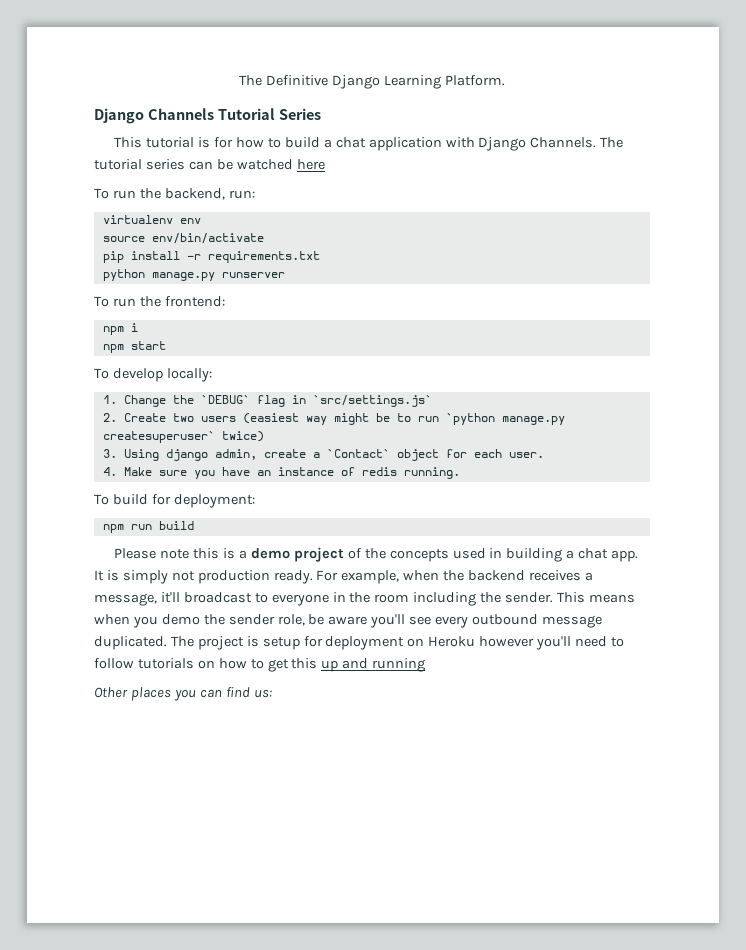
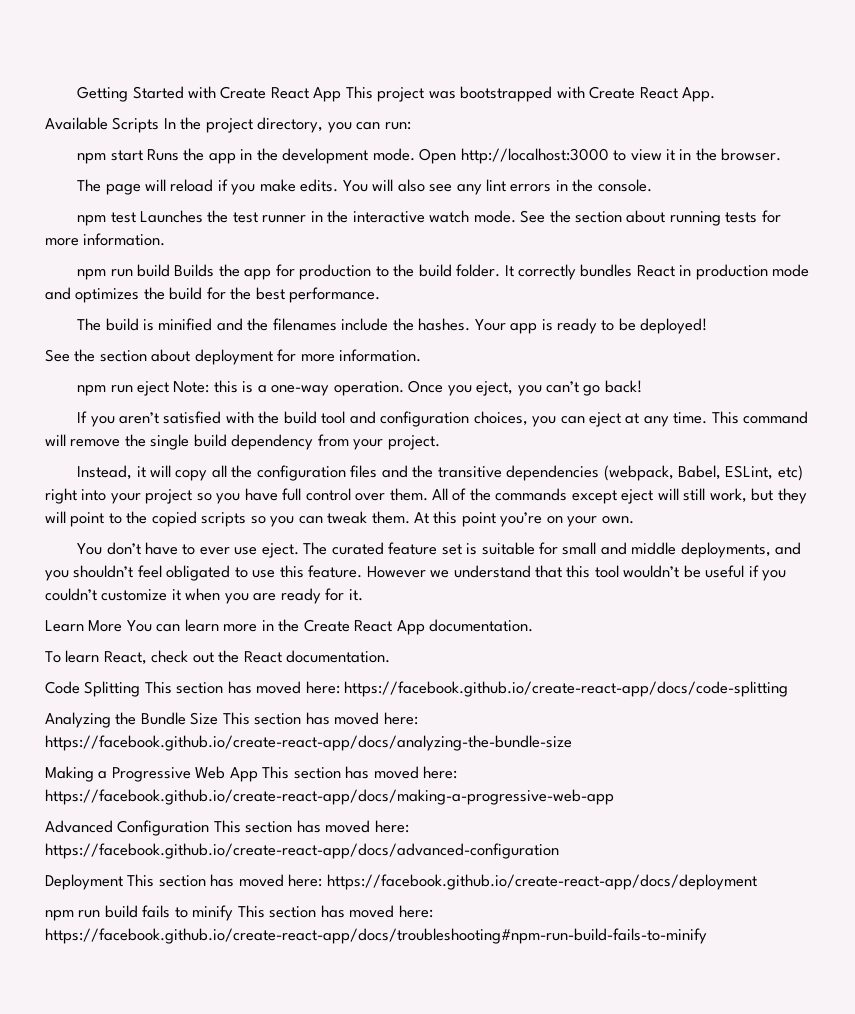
[239,75,505,89] [94,108,321,124] [114,137,624,151] [94,159,325,170] [94,188,255,200] [102,215,201,224] [102,233,264,244] [102,251,320,263] [102,269,285,281] [94,296,225,307] [102,323,138,335] [102,341,166,353] [94,368,212,382] [102,395,432,407] [102,413,565,425] [102,431,264,443] [102,449,544,461] [102,467,460,479] [94,494,255,508] [102,521,194,533] [114,547,639,562] [94,570,593,584] [94,592,635,606] [94,614,602,628] [94,636,624,650] [94,658,426,672] [94,687,272,701] The Definitive Django Learning Platform. // Django Channels Tutorial Series // This tutorial is for how to build a chat application with Django Channels. The tutorial series can be watched here // To run the backend, run: // virtualenv env // source env/bin/activate // pip install -r requirements.txt // python manage.py runserver // To run the frontend: // npm i // npm start // To develop locally: // 1. Change the `DEBUG` flag in `src/settings.js` // 2. Create two users (easiest way might be to run `python manage.py createsuperuser` twice) // 3. Using django admin, create a `Contact` object for each user. // 4. Make sure you have an instance of redis running. // To build for deployment: // npm run build // Please note this is a demo project of the concepts used in building a chat app. It is simply not production ready. For example, when the backend receives a message, it'll broadcast to everyone in the room including the sender. This means when you demo the sender role, be aware you'll see every outbound message duplicated. The project is setup for deployment on Heroku however you'll need to follow tutorials on how to get this up and running // Other places you can find us: -> [77,86,715,102] [45,117,411,133] [77,148,782,164] [77,179,652,195] [77,210,781,226] [45,233,166,246] [77,264,810,280] [45,287,381,303] [77,318,708,334] [45,349,422,365] [77,380,642,396] [77,411,809,427] [45,434,440,450] [77,465,803,481] [45,488,807,504] [45,511,634,527] [77,542,802,558] [45,565,787,581] [45,588,363,604] [45,619,534,635] [45,650,391,665] [45,681,789,697] [45,712,418,728] [45,735,572,751] [45,766,458,782] [45,789,614,805] [45,820,409,836] [45,843,559,859] [45,874,757,890] [45,905,433,921] [45,928,707,944] Getting Started with Create React App This project was bootstrapped with Create React App. // Available Scripts In the project directory, you can run: // npm start Runs the app in the development mode. Open http://localhost:3000 to view it in the browser. // The page will reload if you make edits. You will also see any lint errors in the console. // npm test Launches the test runner in the interactive watch mode. See the section about running tests for more information. // npm run build Builds the app for production to the build folder. It correctly bundles React in production mode and optimizes the build for the best performance. // The build is minified and the filenames include the hashes. Your app is ready to be deployed! // See the section about deployment for more information. // npm run eject Note: this is a one-way operation. Once you eject, you can’t go back! // If you aren’t satisfied with the build tool and configuration choices, you can eject at any time. This command will remove the single build dependency from your project. // Instead, it will copy all the configuration files and the transitive dependencies (webpack, Babel, ESLint, etc) right into your project so you have full control over them. All of the commands except eject will still work, but they will point to the copied scripts so you can tweak them. At this point you’re on your own. // You don’t have to ever use eject. The curated feature set is suitable for small and middle deployments, and you shouldn’t feel obligated to use this feature. However we understand that this tool wouldn’t be useful if you couldn’t customize it when you are ready for it. // Learn More You can learn more in the Create React App documentation. // To learn React, check out the React documentation. // Code Splitting This section has moved here: https://facebook.github.io/create-react-app/docs/code-splitting // Analyzing the Bundle Size This section has moved here: https://facebook.github.io/create-react-app/docs/analyzing-the-bundle-size // Making a Progressive Web App This section has moved here: https://facebook.github.io/create-react-app/docs/making-a-progressive-web-app // Advanced Configuration This section has moved here: https://facebook.github.io/create-react-app/docs/advanced-configuration // Deployment This section has moved here: https://facebook.github.io/create-react-app/docs/deployment // npm run build fails to minify This section has moved here: https://facebook.github.io/create-react-app/docs/troubleshooting#npm-run-build-fails-to-minify

